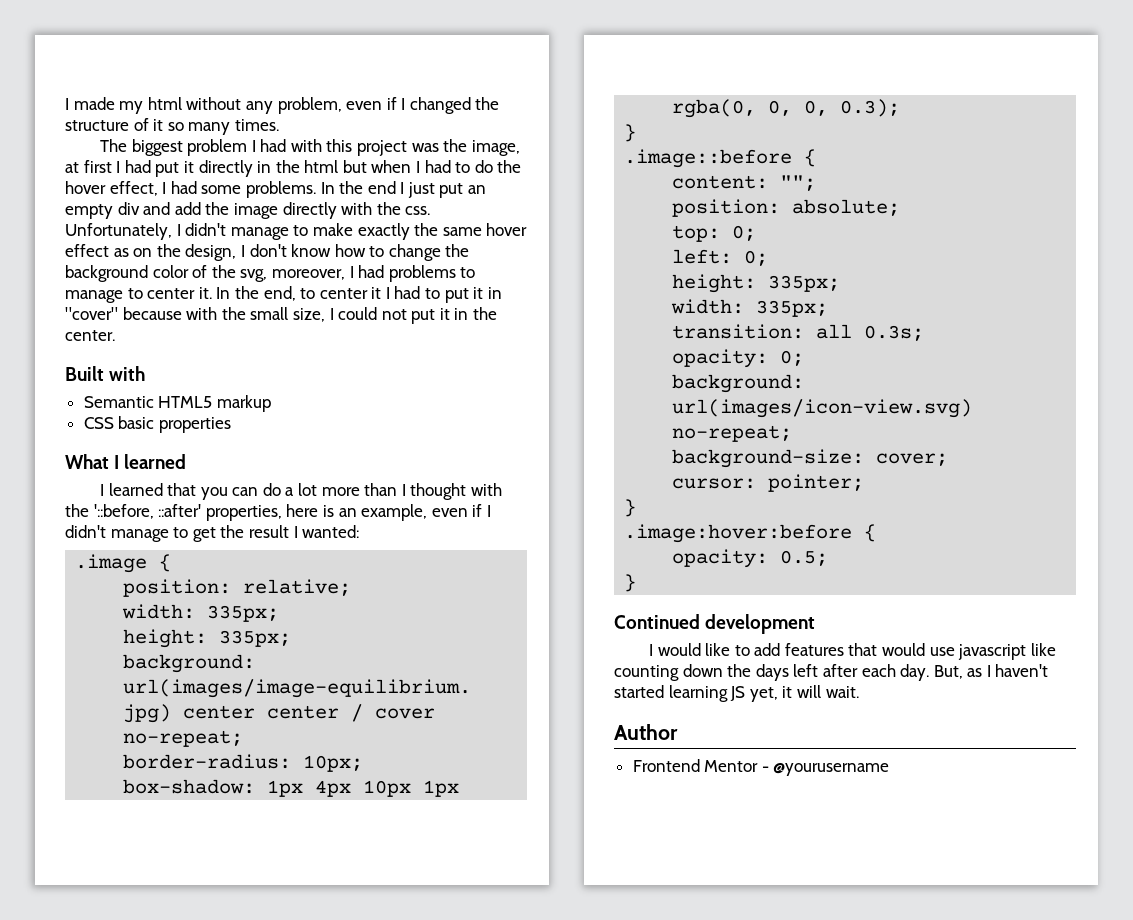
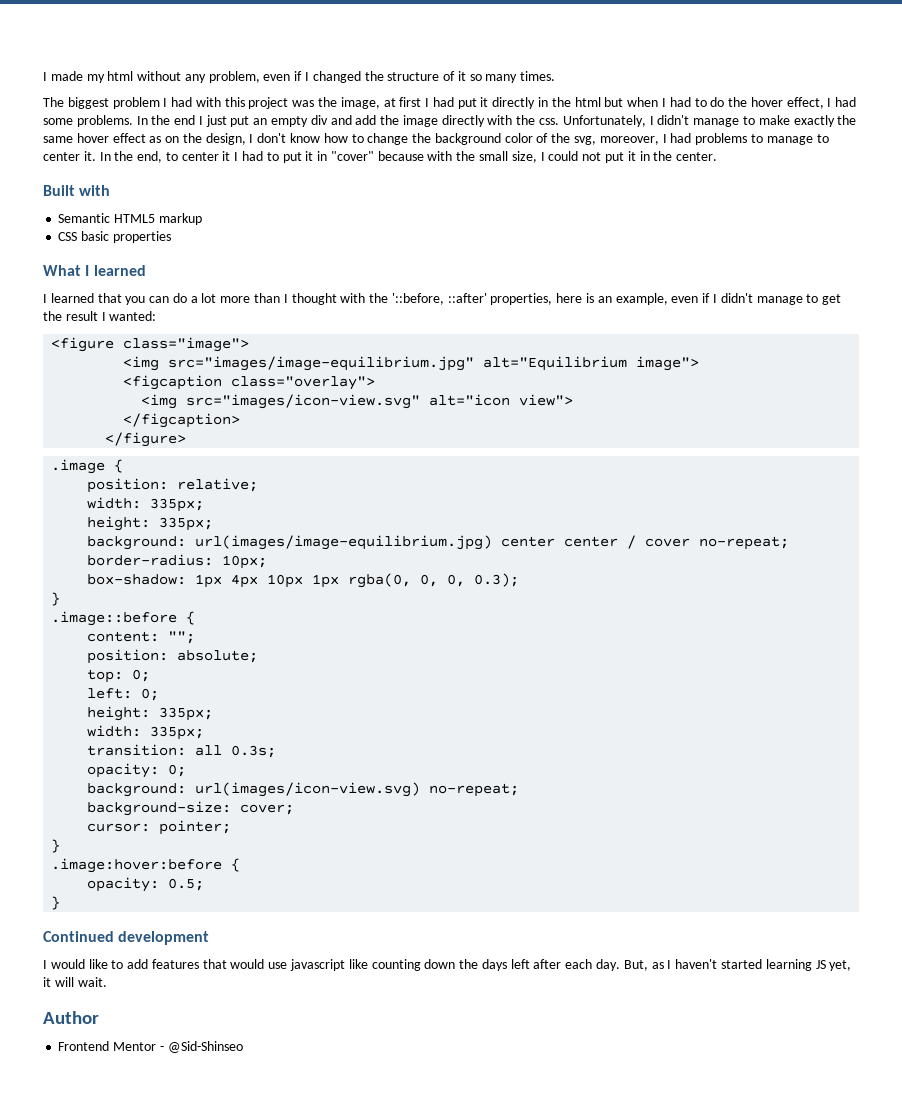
(360, 531) none -> [51,337,250,352] [123,356,700,371] [123,375,376,390] [141,394,574,409] [123,413,241,428] [105,432,187,447] // <figure class="image"> // <img src="images/image-equilibrium.jpg" alt="Equilibrium image"> // <figcaption class="overlay"> // <img src="images/icon-view.svg" alt="icon view"> // </figcaption> // </figure>
[773,762,890,776] @yourusername -> [167,1041,243,1053] @Sid-Shinseo

